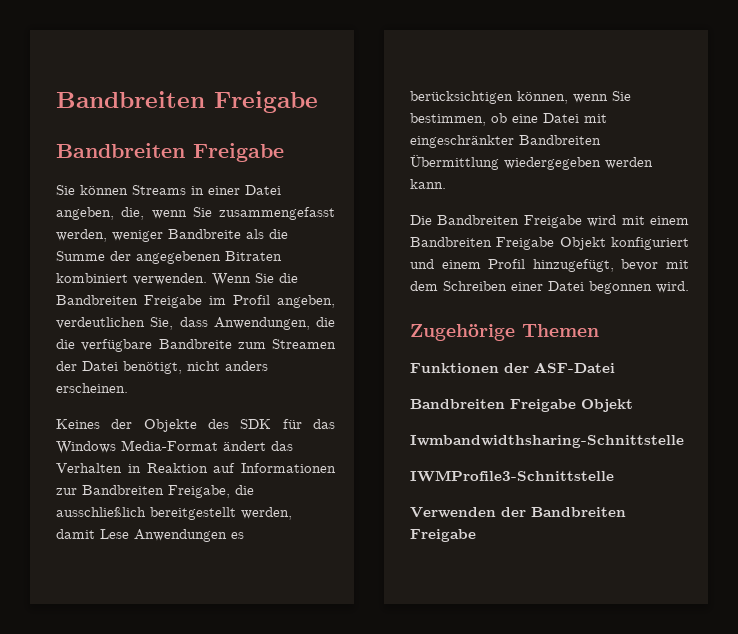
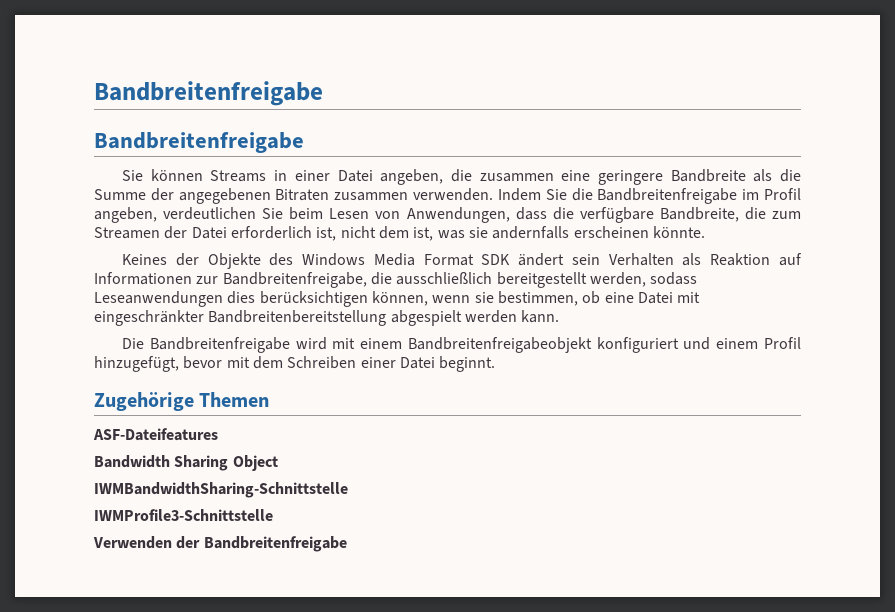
[56,91,318,113] [56,143,284,162] Bandbreiten Freigabe // Bandbreiten Freigabe -> [94,81,323,106] [94,132,304,153] Bandbreitenfreigabe // Bandbreitenfreigabe
[121,207,335,220] [56,229,163,242] die, wenn Sie zusammengefasst werden, weniger -> [450,169,663,185] die zusammen eine geringere
[56,273,298,286] [56,295,335,308] [56,317,335,330] [56,339,336,352] [56,361,268,374] [56,383,128,393] [56,419,335,432] [56,440,293,454] [56,463,141,473] kombiniert verwenden. Wenn Sie die Bandbreiten Freigabe im Profil angeben, verdeutlichen Sie, dass Anwendungen, die die verfügbare Bandbreite zum Streamen der Datei benötigt, nicht anders erscheinen. // Keines der Objekte des SDK für das Windows Media-Format ändert das Verhalten in -> [334,188,801,204] [94,207,802,223] [94,226,705,241] [122,253,702,269] zusammen verwenden. Indem Sie die Bandbreitenfreigabe im Profil angeben, verdeutlichen Sie beim Lesen von Anwendungen, dass die verfügbare Bandbreite, die zum Streamen der Datei erforderlich ist, nicht dem ist, was sie andernfalls erscheinen könnte. // Keines der Objekte des Windows Media Format SDK ändert sein Verhalten als
[82,485,230,498] Bandbreiten Freigabe, -> [222,272,367,288] Bandbreitenfreigabe,
[56,529,244,542] damit Lese Anwendungen es -> [650,272,698,285] [94,291,256,307] sodass Leseanwendungen dies
[612,91,631,101] Sie -> [474,292,494,303] sie
[519,135,601,145] [410,155,601,170] Bandbreiten Übermittlung wiedergegeben -> [208,310,462,326] Bandbreitenbereitstellung abgespielt
[437,215,582,228] Bandbreiten Freigabe -> [149,337,290,353] Bandbreitenfreigabe
[410,237,606,250] Bandbreiten Freigabe Objekt -> [407,337,592,353] Bandbreitenfreigabeobjekt
[589,281,689,294] begonnen wird. -> [439,356,496,372] beginnt.
[410,362,615,373] [410,399,633,412] [410,435,684,448] Funktionen der ASF-Datei // Bandbreiten Freigabe Objekt // Iwmbandwidthsharing-Schnittstelle -> [93,428,218,441] [94,455,278,471] [94,482,348,498] ASF-Dateifeatures // Bandwidth Sharing Object // IWMBandwidthSharing-Schnittstelle
[531,507,626,517] [410,529,476,542] Bandbreiten Freigabe -> [203,536,347,552] Bandbreitenfreigabe

